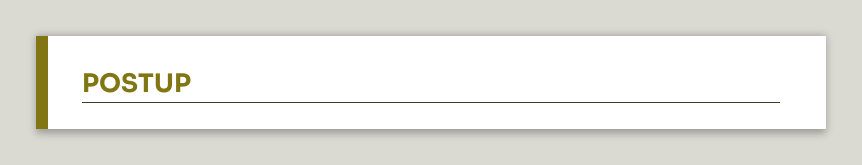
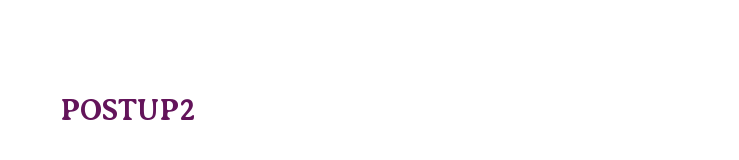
[82,72,191,93] POSTUP -> [60,99,196,120] POSTUP2

